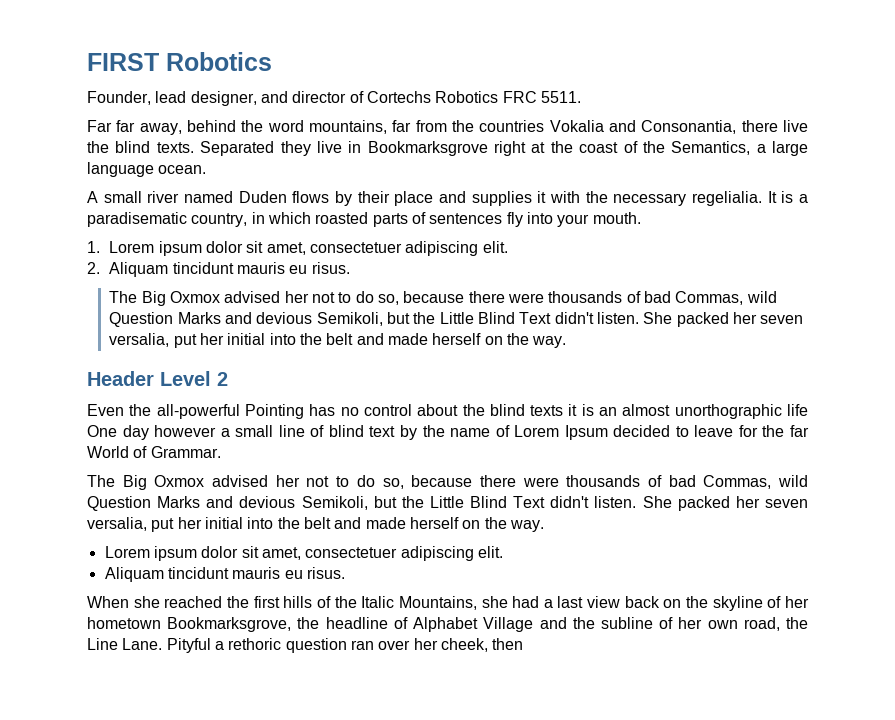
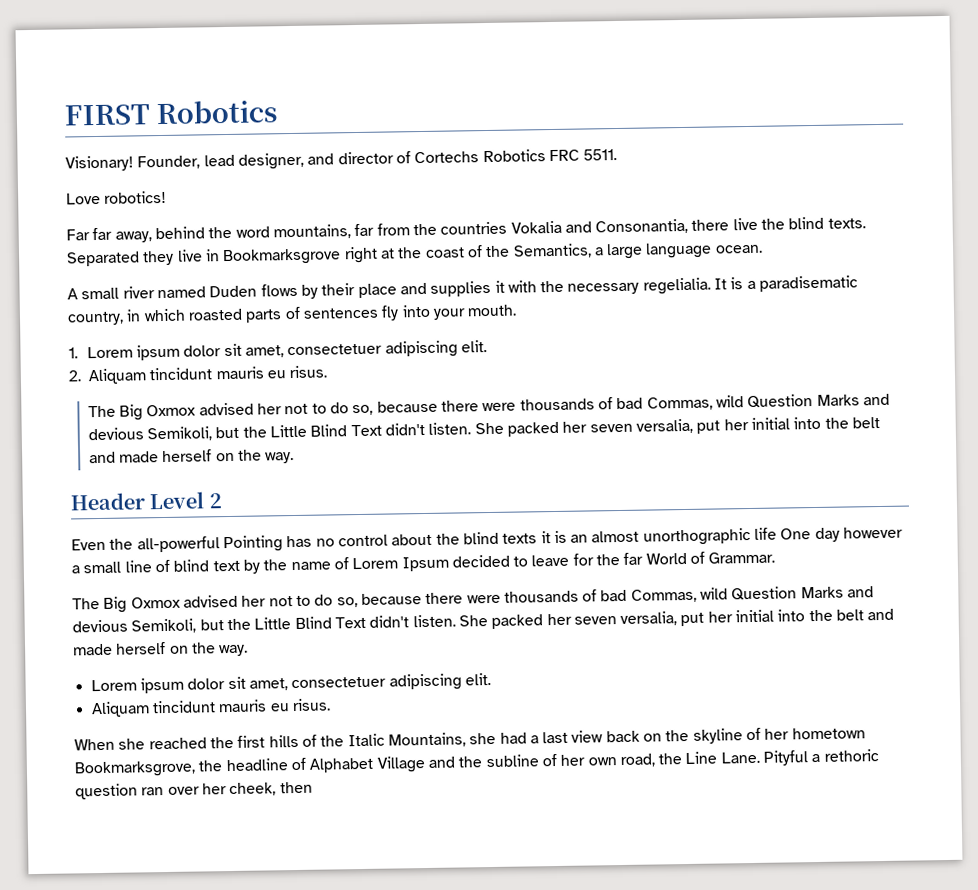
(272, 61) none -> [65,155,134,172] Visionary!
(581, 97) none -> [66,190,168,205] // Love robotics!

